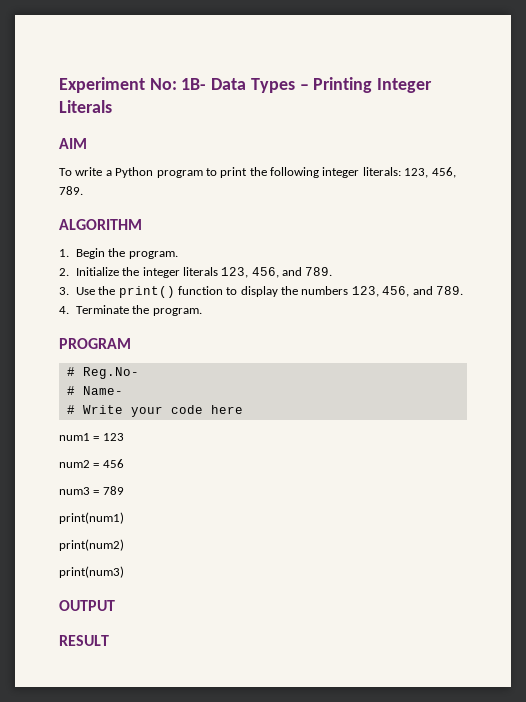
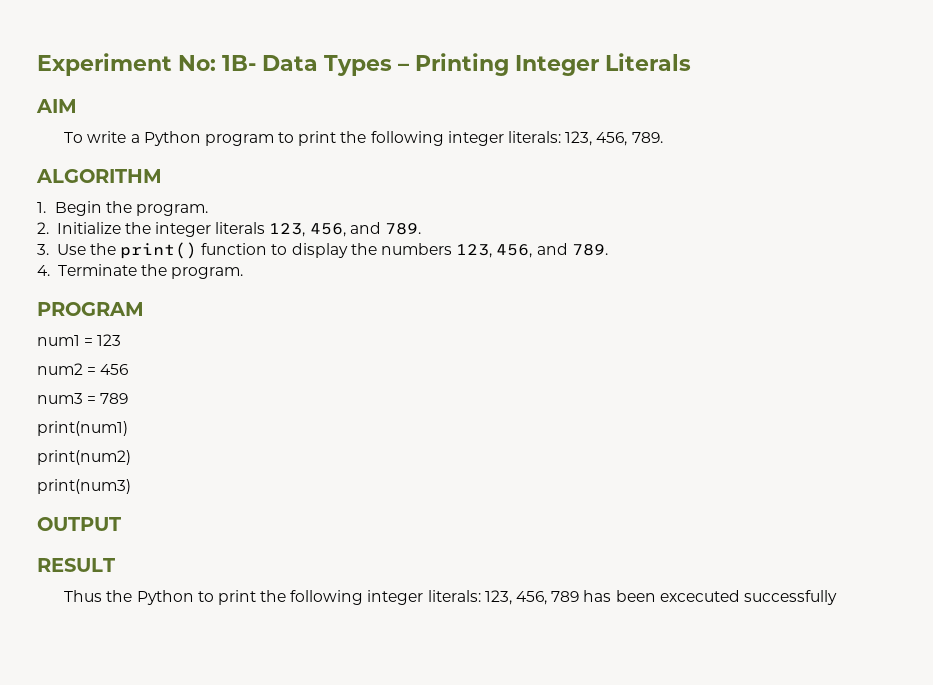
[66,367,139,379] [66,386,123,395] [66,405,243,417] // # Reg.No- // # Name- // # Write your code here -> (144, 309) none
(109, 640) none -> [64,590,837,605] // Thus the Python to print the following integer literals: 123, 456, 789 has been excecuted successfully

